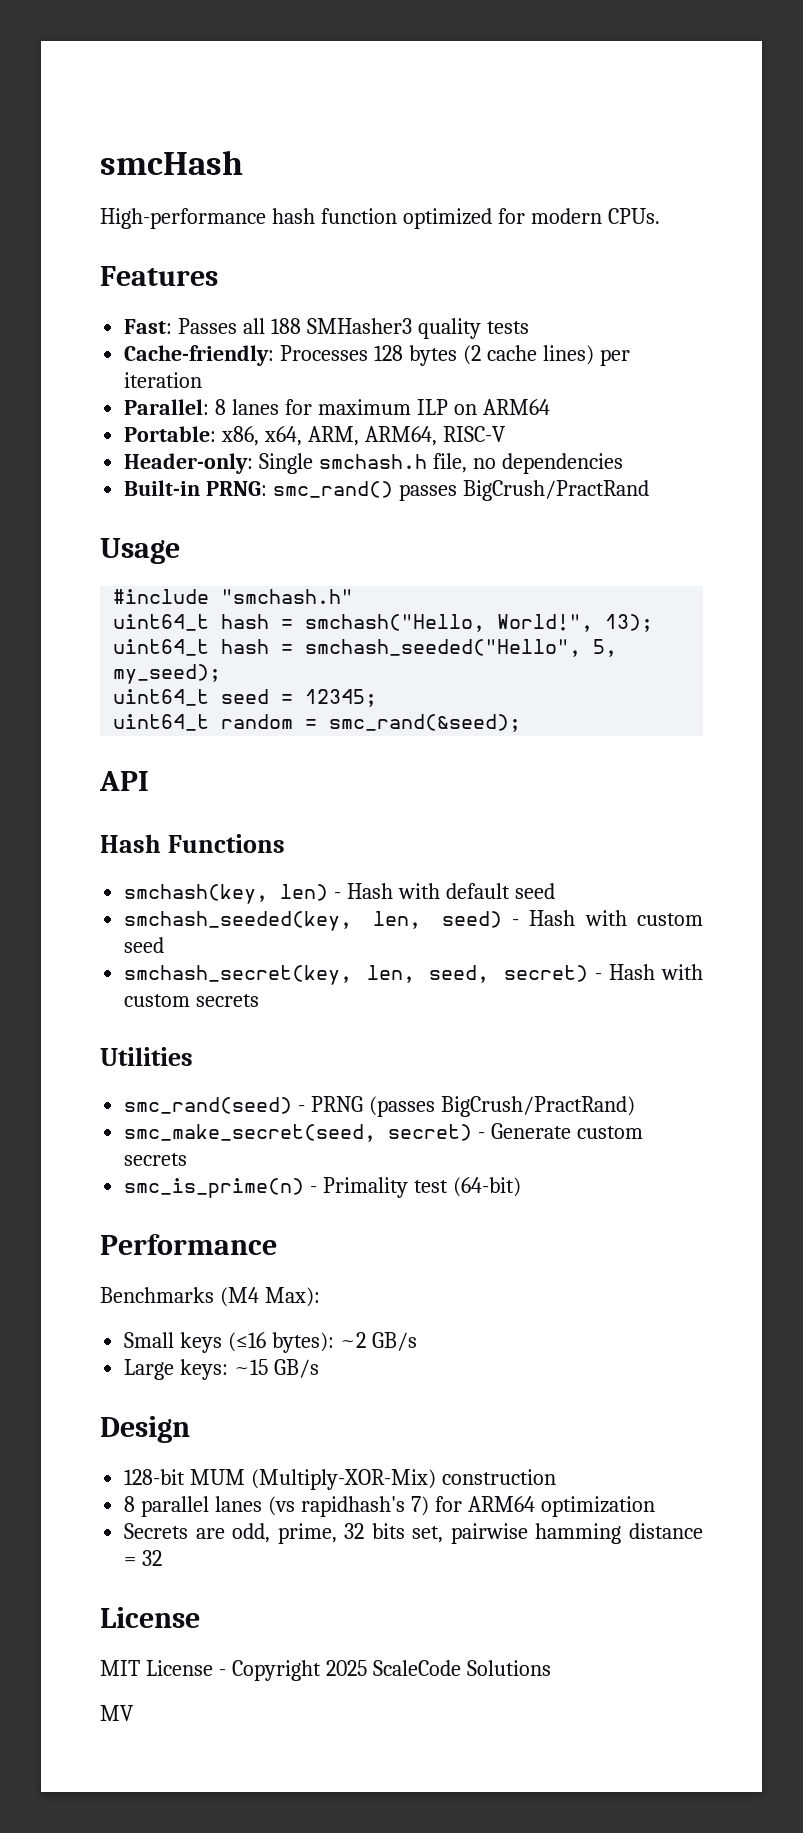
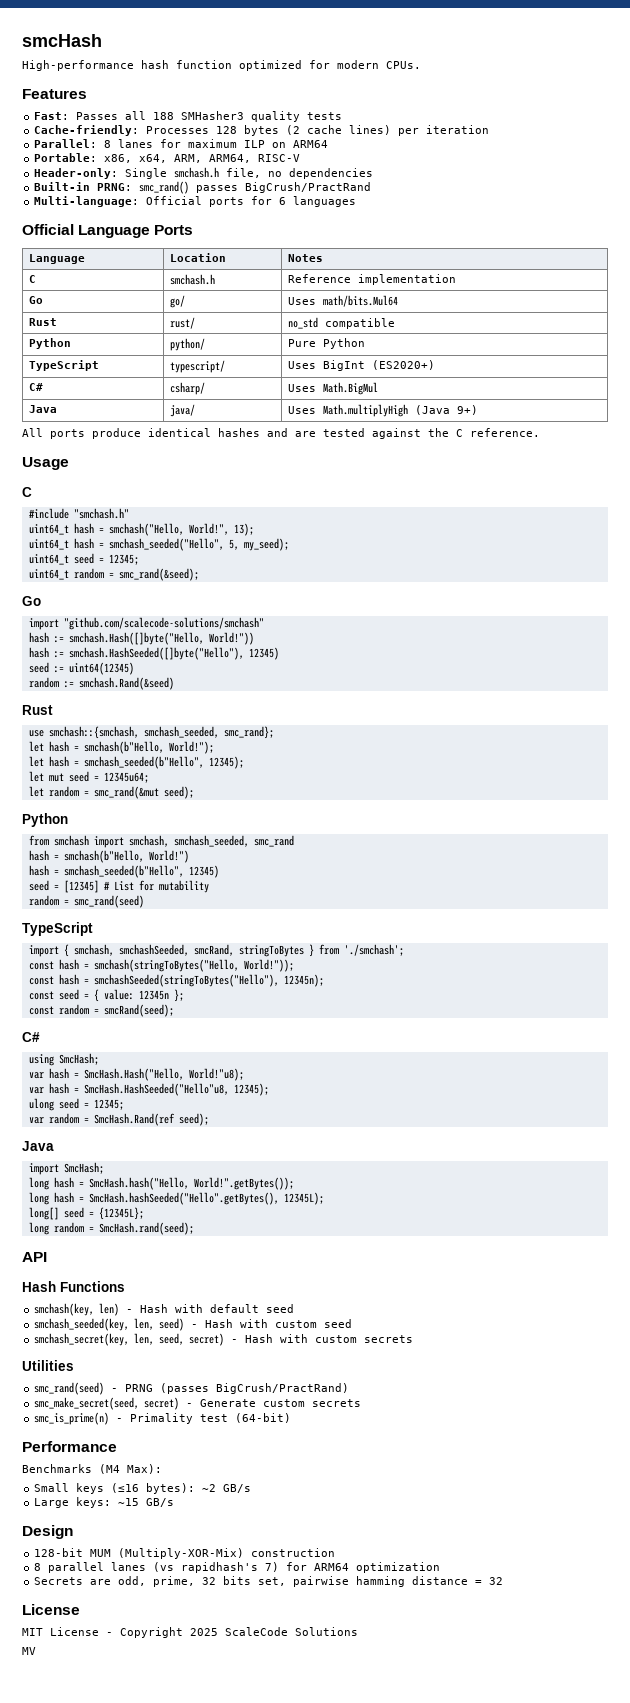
(649, 490) none -> [34,196,357,207] [22,224,194,238] [29,254,86,264] [170,253,227,262] [288,254,324,262] [29,275,37,283] [170,274,216,285] [288,274,457,285] [29,296,44,304] [170,295,186,308] [288,295,399,307] [29,318,58,326] [170,317,196,329] [288,317,396,329] [29,338,72,349] [170,338,206,351] [288,338,366,349] [29,360,100,371] [170,360,226,373] [288,360,436,371] [29,383,44,391] [170,382,206,395] [288,382,379,395] [29,405,58,413] [170,404,196,417] [288,404,479,417] [22,428,540,439] // Multi-language: Official ports for 6 languages // Official Language Ports // Language | Location | Notes // C | smchash.h | Reference implementation // Go | go/ | Uses math/bits.Mul64 // Rust | rust/ | no_std compatible // Python | python/ | Pure Python // TypeScript | typescript/ | Uses BigInt (ES2020+) // C# | csharp/ | Uses Math.BigMul // Java | java/ | Uses Math.multiplyHigh (Java 9+) // All ports produce identical hashes and are tested against the C reference.
(180, 551) none -> [22,487,32,497] // C
(522, 723) none -> [22,596,41,606] [28,617,264,630] [28,632,254,645] [28,647,279,660] [28,662,134,675] [28,677,174,690] [22,705,53,715] [28,726,274,739] [28,741,214,754] [28,756,244,769] [28,771,149,783] [28,786,194,799] [22,813,68,827] [28,835,294,848] [28,850,189,863] [28,865,219,878] [28,880,209,893] [28,895,144,908] [22,922,93,936] [28,944,404,957] [28,959,294,972] [28,974,324,987] [28,989,184,1002] [28,1004,174,1017] [22,1032,40,1042] [28,1053,99,1066] [28,1068,244,1081] [28,1083,269,1096] [28,1098,124,1111] [28,1113,209,1126] [22,1141,54,1151] [28,1162,104,1175] [28,1177,294,1190] [28,1192,324,1205] [28,1207,144,1220] [28,1222,194,1235] // Go // import "github.com/scalecode-solutions/smchash" // hash := smchash.Hash([]byte("Hello, World!")) // hash := smchash.HashSeeded([]byte("Hello"), 12345) // seed := uint64(12345) // random := smchash.Rand(&seed) // Rust // use smchash::{smchash, smchash_seeded, smc_rand}; // let hash = smchash(b"Hello, World!"); // let hash = smchash_seeded(b"Hello", 12345); // let mut seed = 12345u64; // let random = smc_rand(&mut seed); // Python // from smchash import smchash, smchash_seeded, smc_rand // hash = smchash(b"Hello, World!") // hash = smchash_seeded(b"Hello", 12345) // seed = [12345] # List for mutability // random = smc_rand(seed) // TypeScript // import { smchash, smchashSeeded, smcRand, stringToBytes } from './smchash'; // const hash = smchash(stringToBytes("Hello, World!")); // const hash = smchashSeeded(stringToBytes("Hello"), 12345n); // const seed = { value: 12345n }; // const random = smcRand(seed); // C# // using SmcHash; // var hash = SmcHash.Hash("Hello, World!"u8); // var hash = SmcHash.HashSeeded("Hello"u8, 12345); // ulong seed = 12345; // var random = SmcHash.Rand(ref seed); // Java // import SmcHash; // long hash = SmcHash.hash("Hello, World!".getBytes()); // long hash = SmcHash.hashSeeded("Hello".getBytes(), 12345L); // long[] seed = {12345L}; // long random = SmcHash.rand(seed);

